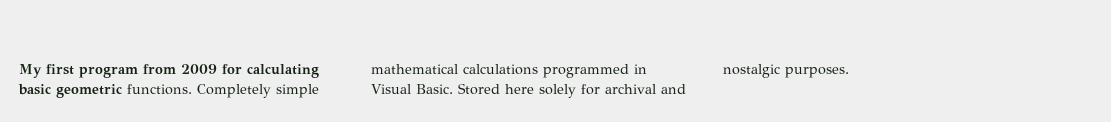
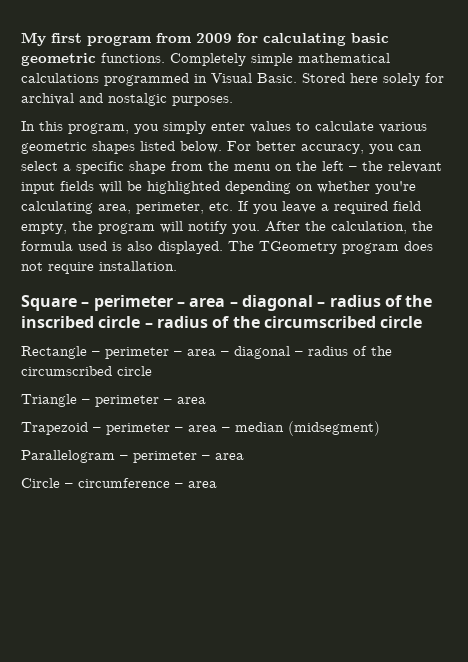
(849, 72) none -> [21,121,427,134] [21,141,422,154] [21,161,442,174] [21,181,416,194] [21,201,421,214] [21,221,433,234] [21,241,433,254] [21,261,177,274] [21,295,433,311] [21,316,423,328] [21,346,392,359] [21,366,152,376] [21,394,206,407] [21,421,380,436] [21,450,244,463] [21,478,217,488] // In this program, you simply enter values to calculate various geometric shapes listed below. For better accuracy, you can select a specific shape from the menu on the left – the relevant input fields will be highlighted depending on whether you're calculating area, perimeter, etc. If you leave a required field empty, the program will notify you. After the calculation, the formula used is also displayed. The TGeometry program does not require installation. // Square – perimeter – area – diagonal – radius of the inscribed circle – radius of the circumscribed circle // Rectangle – perimeter – area – diagonal – radius of the circumscribed circle // Triangle – perimeter – area // Trapezoid – perimeter – area – median (midsegment) // Parallelogram – perimeter – area // Circle – circumference – area

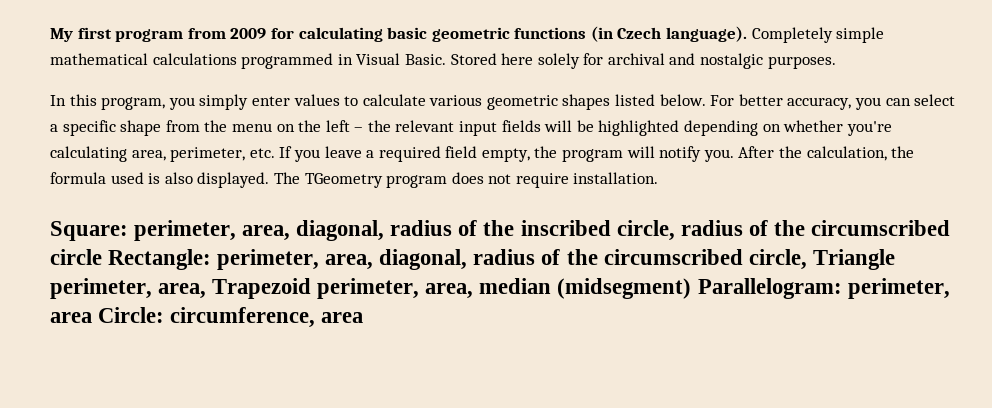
[101,53,165,63] functions. -> [514,26,748,42] functions (in Czech language).
[21,295,326,311] Square – perimeter – area – diagonal – -> [50,220,385,241] Square: perimeter, area, diagonal,
[98,316,423,328] [21,346,392,359] [21,366,152,376] [21,394,206,407] [21,421,380,436] [21,450,244,463] [21,478,183,488] circle – radius of the circumscribed circle // Rectangle – perimeter – area – diagonal – radius of the circumscribed circle // Triangle – perimeter – area // Trapezoid – perimeter – area – median (midsegment) // Parallelogram – perimeter – area // Circle – circumference – -> [616,220,950,241] [50,249,895,270] [50,278,950,299] [50,307,316,328] circle, radius of the circumscribed circle Rectangle: perimeter, area, diagonal, radius of the circumscribed circle, Triangle perimeter, area, Trapezoid perimeter, area, median (midsegment) Parallelogram: perimeter, area Circle: circumference,

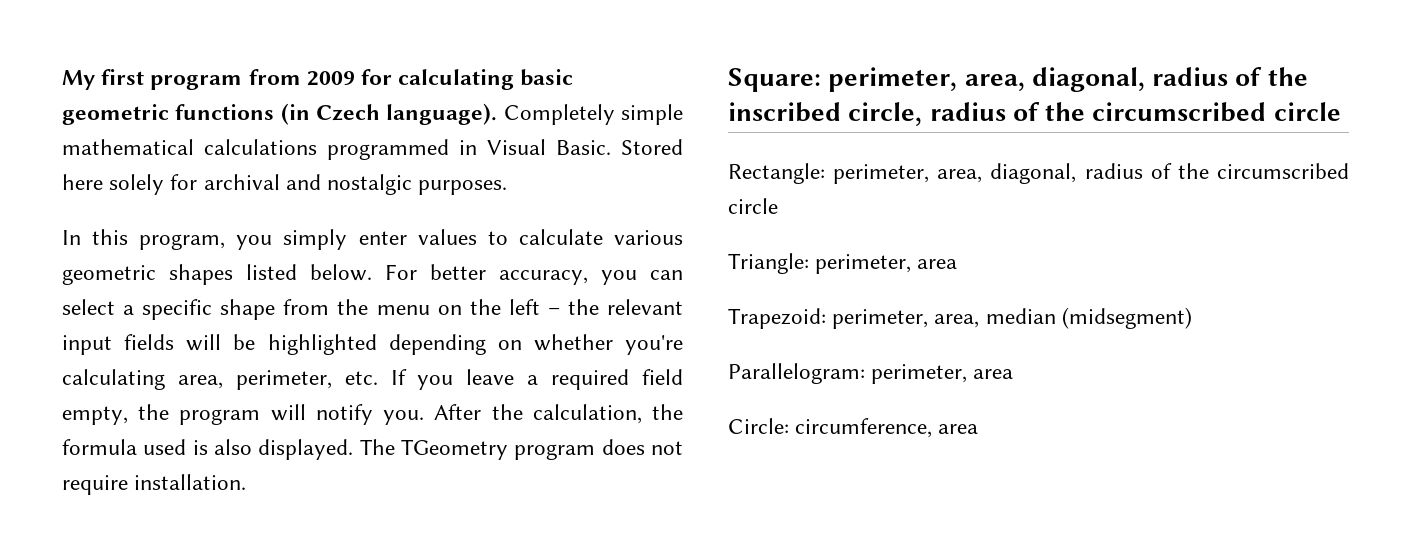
(102, 257) none -> (1341, 111) //
[748,249,895,270] [50,278,312,299] circle, Triangle perimeter, area, Trapezoid -> [728,198,778,214] [728,253,958,274] [728,308,826,329] circle // Triangle: perimeter, area // Trapezoid:
(692, 288) none -> (1192, 318) //
(92, 317) none -> (1014, 374) //

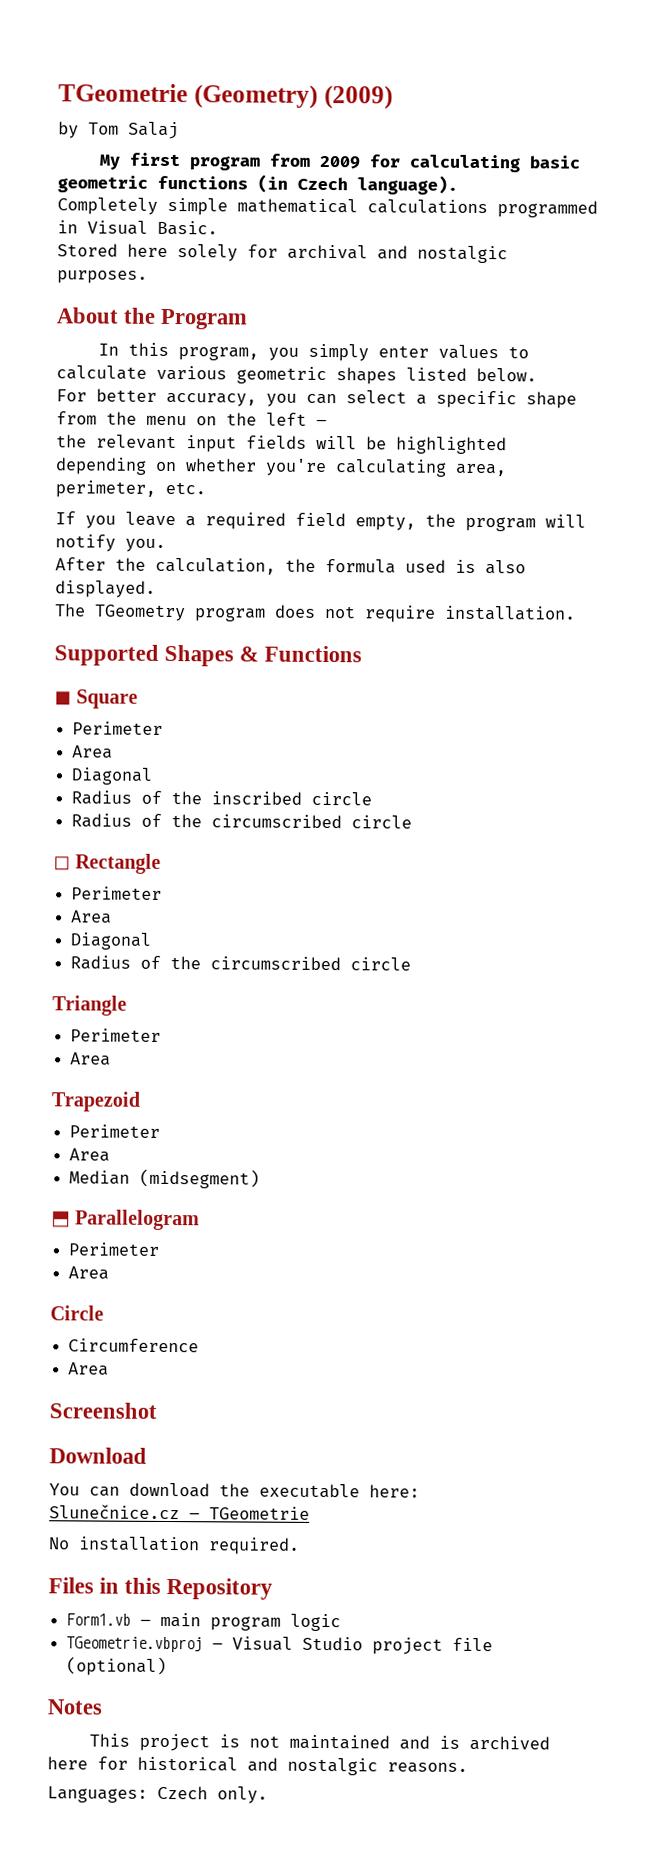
(62, 80) none -> [58,83,393,110] [58,121,179,140] TGeometrie (Geometry) (2009) // by Tom Salaj //
(498, 114) none -> (458, 185) //
(611, 147) none -> (218, 228) //
(508, 187) none -> [56,307,249,330] // About the Program
(372, 272) none -> (537, 374) //
(560, 311) none -> (327, 423) //
(378, 378) none -> (206, 488) //
(425, 417) none -> (166, 545) //
(354, 449) none -> (156, 589) //
[728,67,1229,92] Square: perimeter, area, diagonal, radius -> [54,644,363,667] [54,689,139,709] [72,721,164,735] [72,745,114,759] [71,767,154,785] [71,790,133,805] Supported Shapes & Functions // ◼ Square // Perimeter // Area // Diagonal // Radius
[848,102,1341,126] [728,163,1349,184] [728,198,778,214] [728,253,958,274] [728,307,1192,329] [728,363,1014,384] [728,418,979,438] circle, radius of the circumscribed circle // Rectangle: perimeter, area, diagonal, radius of the circumscribed circle // Triangle: perimeter, area // Trapezoid: perimeter, area, median (midsegment) // Parallelogram: perimeter, area // Circle: circumference, area -> [311,791,373,806] [71,813,413,829] [53,853,162,874] [71,886,163,900] [71,910,113,924] [70,932,152,950] [70,955,412,971] [52,995,127,1016] [70,1028,162,1042] [70,1052,112,1066] [51,1091,140,1112] [69,1124,161,1138] [69,1148,111,1162] [69,1168,261,1189] [51,1209,201,1231] [68,1242,160,1256] [68,1266,110,1280] [50,1305,104,1321] [68,1338,200,1353] [68,1362,110,1376] [49,1402,157,1419] [49,1447,147,1464] [49,1482,420,1499] [49,1504,310,1520] [48,1536,300,1555] [48,1577,274,1600] [66,1612,342,1632] [66,1636,494,1655] [66,1656,168,1677] [47,1699,103,1715] [88,1733,550,1752] [47,1756,468,1776] [47,1785,268,1804] circle // Radius of the circumscribed circle // ◻ Rectangle // Perimeter // Area // Diagonal // Radius of the circumscribed circle // Triangle // Perimeter // Area // Trapezoid // Perimeter // Area // Median (midsegment) // ⬒ Parallelogram // Perimeter // Area // Circle // Circumference // Area // Screenshot // Download // You can download the executable here: // Slunečnice.cz – TGeometrie // No installation required. // Files in this Repository // Form1.vb – main program logic // TGeometrie.vbproj – Visual Studio project file (optional) // Notes // This project is not maintained and is archived here for historical and nostalgic reasons. // Languages: Czech only.

